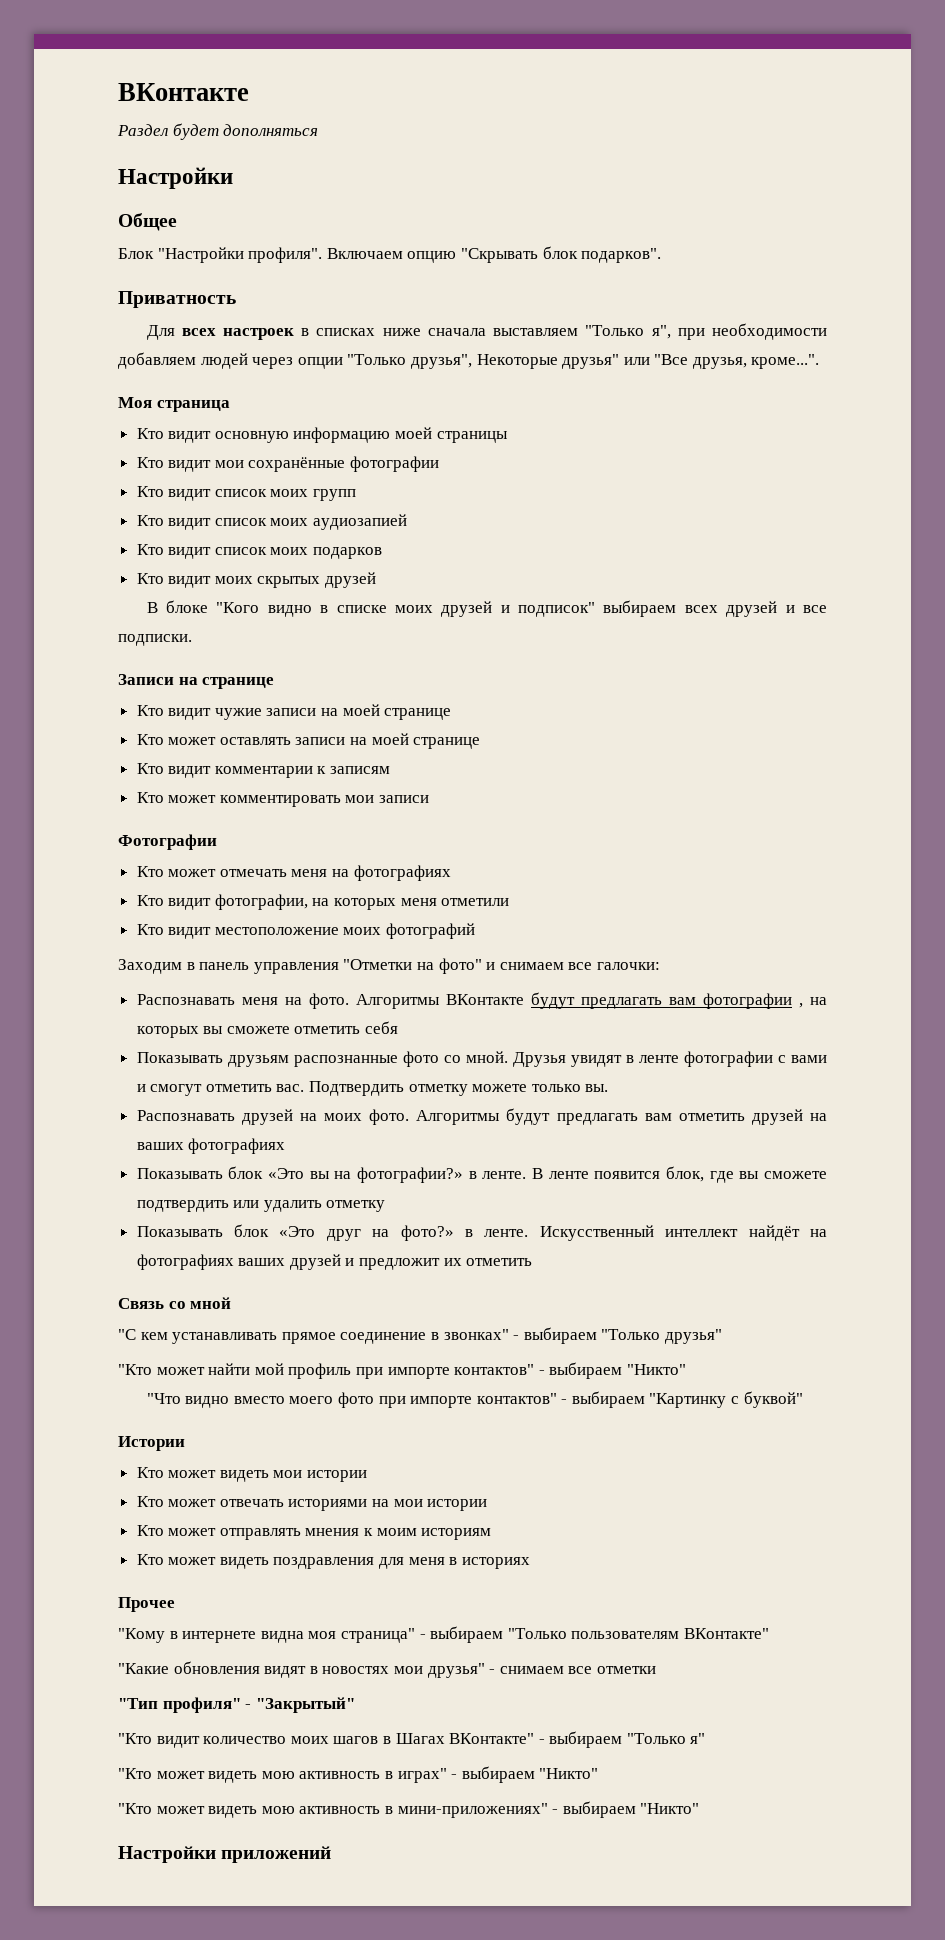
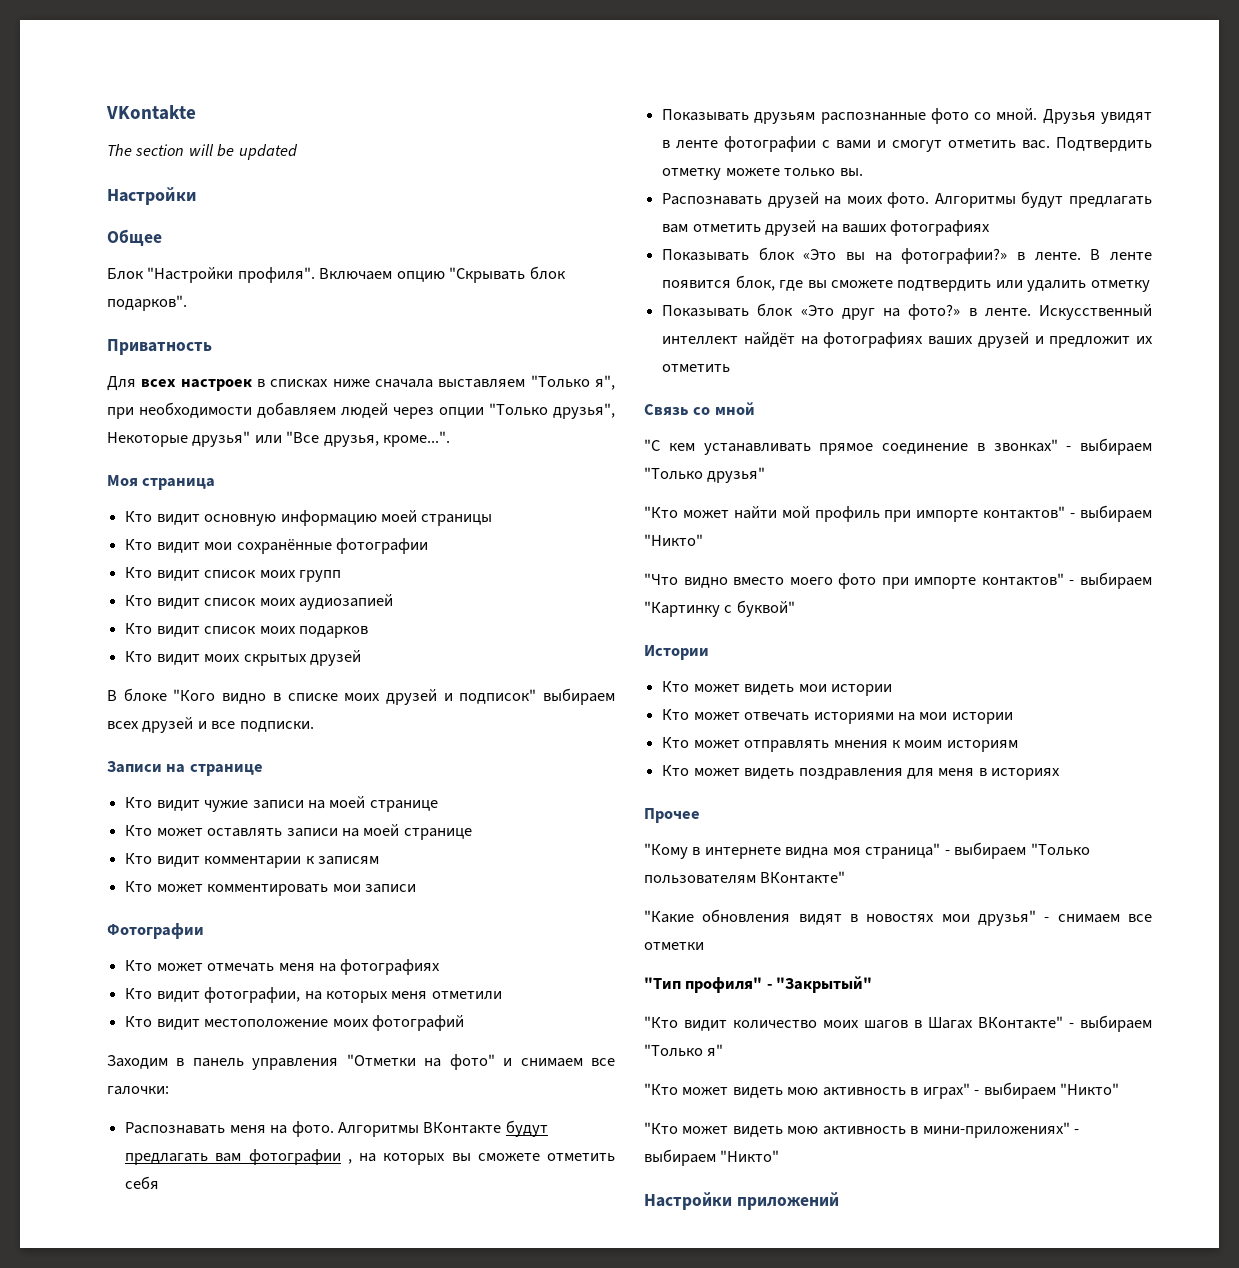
[118,83,249,101] [117,123,319,140] ВКонтакте // Раздел будет дополняться -> [106,105,196,120] [107,144,298,160] VKontakte // The section will be updated

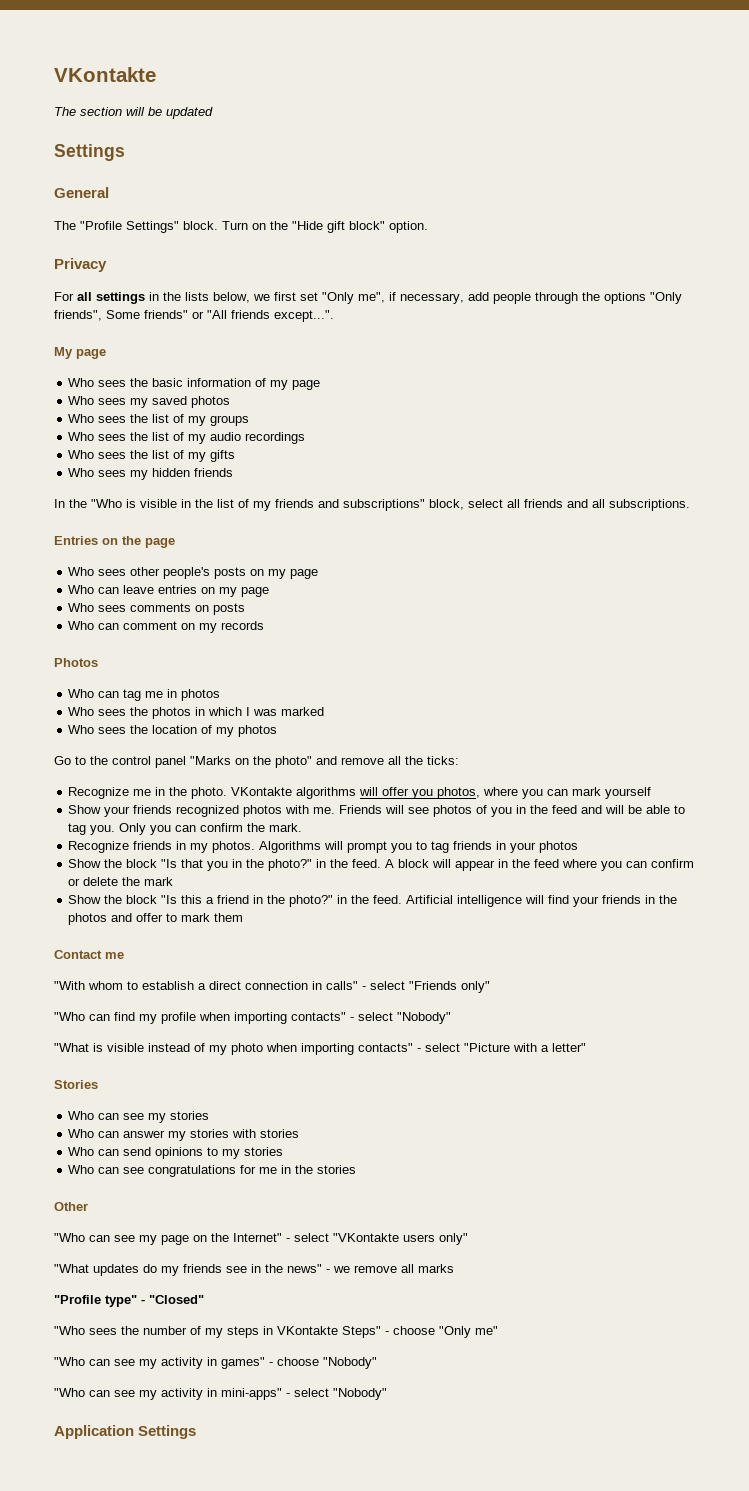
[107,187,197,205] [107,229,162,247] [107,266,566,283] [107,295,187,311] [107,339,212,355] [107,375,615,391] [107,402,615,419] [107,431,451,447] [107,475,216,490] [125,510,493,526] [125,538,428,554] [125,567,341,582] [125,594,393,610] [125,623,368,638] [125,650,361,666] [107,688,615,705] [107,717,314,733] [107,761,263,776] [125,796,438,812] [125,824,472,840] [125,853,379,868] [125,881,416,896] [107,923,204,939] [125,959,441,975] [125,987,502,1003] [125,1015,464,1031] [107,1054,616,1070] [107,1086,169,1095] [125,1120,548,1137] [125,1149,615,1165] [125,1176,160,1189] [662,108,1152,124] [662,136,1152,152] [662,168,863,180] [662,191,1152,208] [662,220,991,236] [662,247,1152,264] [662,275,1150,292] [662,303,1152,320] [662,332,1153,348] [662,364,731,372] [644,402,755,415] [644,438,1152,455] [644,467,766,483] [644,505,1152,522] [644,534,703,546] [644,572,1152,589] [644,600,795,617] [644,645,709,660] [662,681,892,696] [662,709,1013,724] [662,737,1018,752] [662,765,1061,780] [644,808,700,823] [644,842,1090,859] [644,871,846,884] [644,909,1152,926] [644,942,704,950] [644,976,873,993] [644,1015,1152,1032] [644,1044,724,1057] [644,1082,1120,1099] [644,1122,1080,1138] [644,1149,780,1166] [644,1192,839,1210] Настройки // Общее // Блок "Настройки профиля". Включаем опцию "Скрывать блок подарков". // Приватность // Для всех настроек в списках ниже сначала выставляем "Только я", при необходимости добавляем людей через опции "Только друзья", Некоторые друзья" или "Все друзья, кроме...". // Моя страница // Кто видит основную информацию моей страницы // Кто видит мои сохранённые фотографии // Кто видит список моих групп // Кто видит список моих аудиозапией // Кто видит список моих подарков // Кто видит моих скрытых друзей // В блоке "Кого видно в списке моих друзей и подписок" выбираем всех друзей и все подписки. // Записи на странице // Кто видит чужие записи на моей странице // Кто может оставлять записи на моей странице // Кто видит комментарии к записям // Кто может комментировать мои записи // Фотографии // Кто может отмечать меня на фотографиях // Кто видит фотографии, на которых меня отметили // Кто видит местоположение моих фотографий // Заходим в панель управления "Отметки на фото" и снимаем все галочки: // Распознавать меня на фото. Алгоритмы ВКонтакте будут предлагать вам фотографии , на которых вы сможете отметить себя // Показывать друзьям распознанные фото со мной. Друзья увидят в ленте фотографии с вами и смогут отметить вас. Подтвердить отметку можете только вы. // Распознавать друзей на моих фото. Алгоритмы будут предлагать вам отметить друзей на ваших фотографиях // Показывать блок «Это вы на фотографии?» в ленте. В ленте появится блок, где вы сможете подтвердить или удалить отметку // Показывать блок «Это друг на фото?» в ленте. Искусственный интеллект найдёт на фотографиях ваших друзей и предложит их отметить // Связь со мной // "С кем устанавливать прямое соединение в звонках" - выбираем "Только друзья" // "Кто может найти мой профиль при импорте контактов" - выбираем "Никто" // "Что видно вместо моего фото при импорте контактов" - выбираем "Картинку с буквой" // Истории // Кто может видеть мои истории // Кто может отвечать историями на мои истории // Кто может отправлять мнения к моим историям // Кто может видеть поздравления для меня в историях // Прочее // "Кому в интернете видна моя страница" - выбираем "Только пользователям ВКонтакте" // "Какие обновления видят в новостях мои друзья" - снимаем все отметки // "Тип профиля" - "Закрытый" // "Кто видит количество моих шагов в Шагах ВКонтакте" - выбираем "Только я" // "Кто может видеть мою активность в играх" - выбираем "Никто" // "Кто может видеть мою активность в мини-приложениях" - выбираем "Никто" // Настройки приложений -> [54,144,125,161] [54,187,109,198] [54,221,428,233] [54,258,107,272] [54,292,682,304] [54,310,334,322] [54,347,106,359] [68,378,321,390] [68,396,231,408] [68,414,250,426] [68,432,306,444] [68,450,236,462] [68,468,234,480] [54,499,690,511] [54,536,175,548] [68,567,319,579] [68,585,270,597] [68,603,246,615] [68,621,265,633] [54,658,98,667] [68,689,221,701] [68,707,325,719] [68,725,278,737] [54,756,459,768] [68,787,652,799] [68,805,686,817] [68,823,303,835] [68,841,579,853] [68,859,695,871] [68,877,174,886] [68,895,678,907] [68,913,244,925] [54,950,124,959] [54,981,490,993] [54,1012,451,1024] [54,1043,586,1055] [54,1080,98,1089] [68,1111,210,1123] [68,1129,300,1141] [68,1147,284,1159] [68,1165,357,1177] [54,1202,88,1211] [54,1233,468,1245] [54,1264,454,1276] [54,1295,204,1307] [54,1326,498,1338] [54,1357,377,1369] [54,1388,387,1400] [54,1425,197,1439] Settings // General // The "Profile Settings" block. Turn on the "Hide gift block" option. // Privacy // For all settings in the lists below, we first set "Only me", if necessary, add people through the options "Only friends", Some friends" or "All friends except...". // My page // Who sees the basic information of my page // Who sees my saved photos // Who sees the list of my groups // Who sees the list of my audio recordings // Who sees the list of my gifts // Who sees my hidden friends // In the "Who is visible in the list of my friends and subscriptions" block, select all friends and all subscriptions. // Entries on the page // Who sees other people's posts on my page // Who can leave entries on my page // Who sees comments on posts // Who can comment on my records // Photos // Who can tag me in photos // Who sees the photos in which I was marked // Who sees the location of my photos // Go to the control panel "Marks on the photo" and remove all the ticks: // Recognize me in the photo. VKontakte algorithms will offer you photos, where you can mark yourself // Show your friends recognized photos with me. Friends will see photos of you in the feed and will be able to tag you. Only you can confirm the mark. // Recognize friends in my photos. Algorithms will prompt you to tag friends in your photos // Show the block "Is that you in the photo?" in the feed. A block will appear in the feed where you can confirm or delete the mark // Show the block "Is this a friend in the photo?" in the feed. Artificial intelligence will find your friends in the photos and offer to mark them // Contact me // "With whom to establish a direct connection in calls" - select "Friends only" // "Who can find my profile when importing contacts" - select "Nobody" // "What is visible instead of my photo when importing contacts" - select "Picture with a letter" // Stories // Who can see my stories // Who can answer my stories with stories // Who can send opinions to my stories // Who can see congratulations for me in the stories // Other // "Who can see my page on the Internet" - select "VKontakte users only" // "What updates do my friends see in the news" - we remove all marks // "Profile type" - "Closed" // "Who sees the number of my steps in VKontakte Steps" - choose "Only me" // "Who can see my activity in games" - choose "Nobody" // "Who can see my activity in mini-apps" - select "Nobody" // Application Settings

